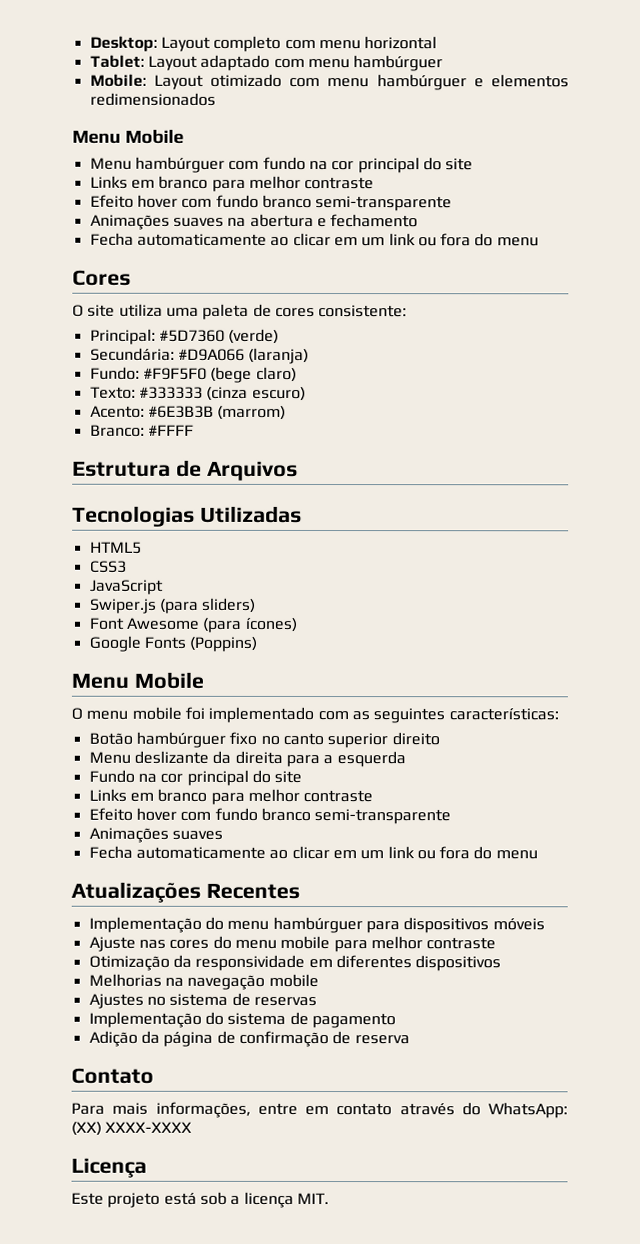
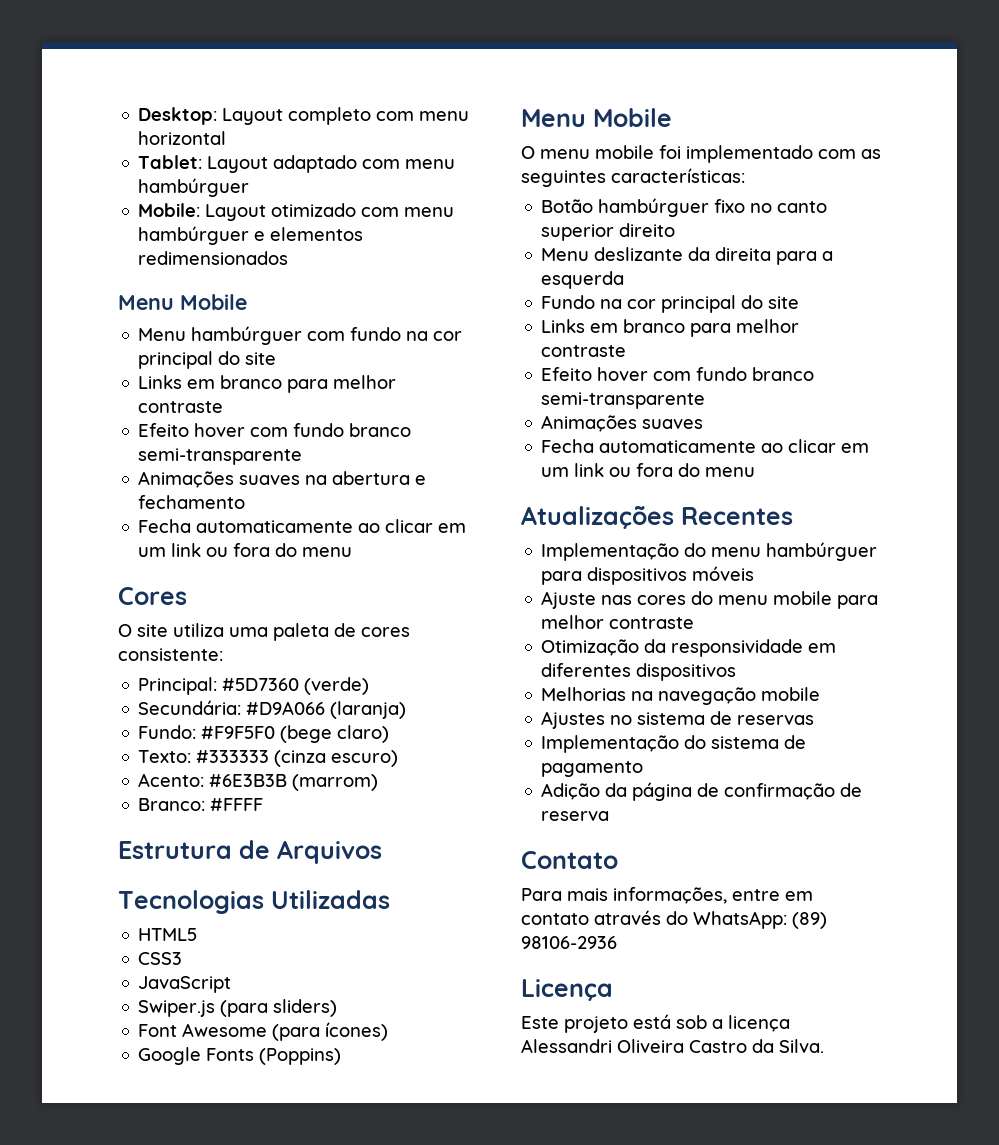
[71,1121,193,1136] (XX) XXXX-XXXX -> [792,912,827,929] [521,936,617,949] (89) 98106-2936
[296,1192,329,1205] MIT. -> [521,1039,824,1053] Alessandri Oliveira Castro da Silva.

